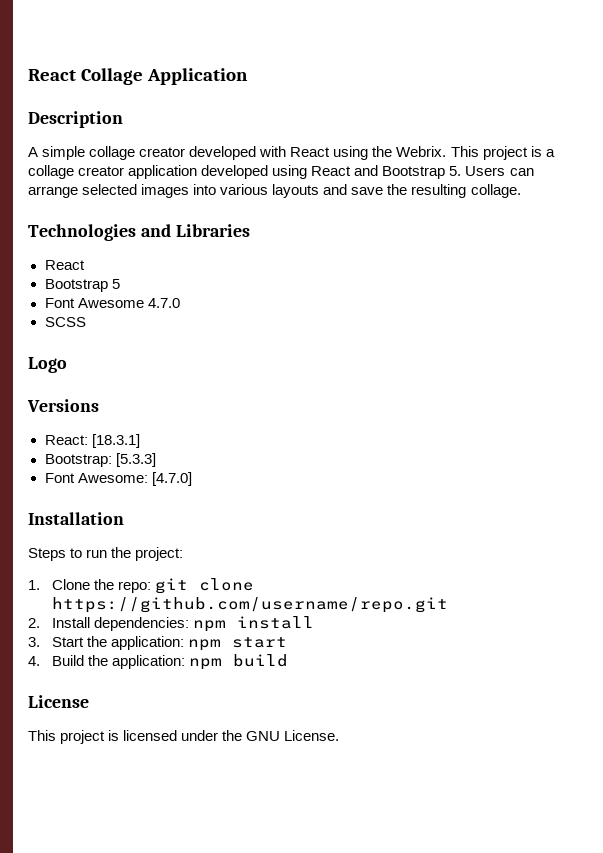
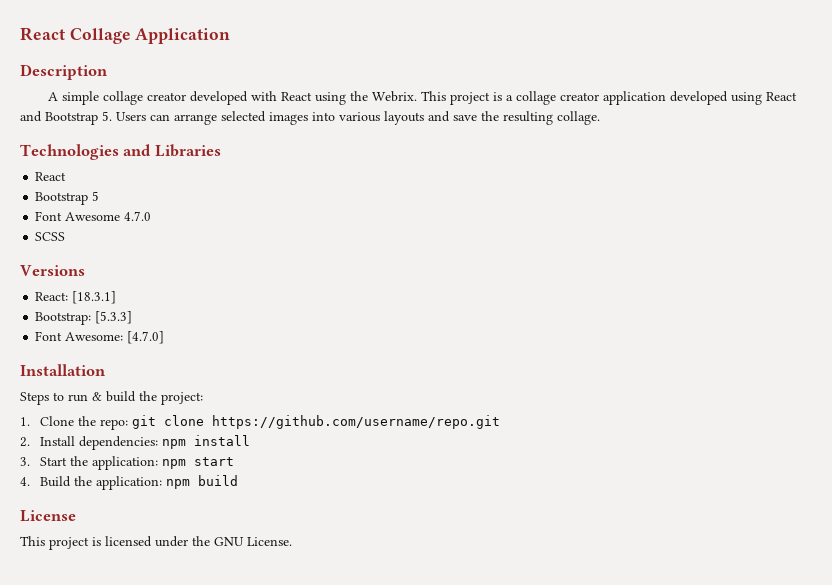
[28,357,67,373] // Logo -> (66, 236) none
(108, 553) none -> [92,391,136,402] & build

